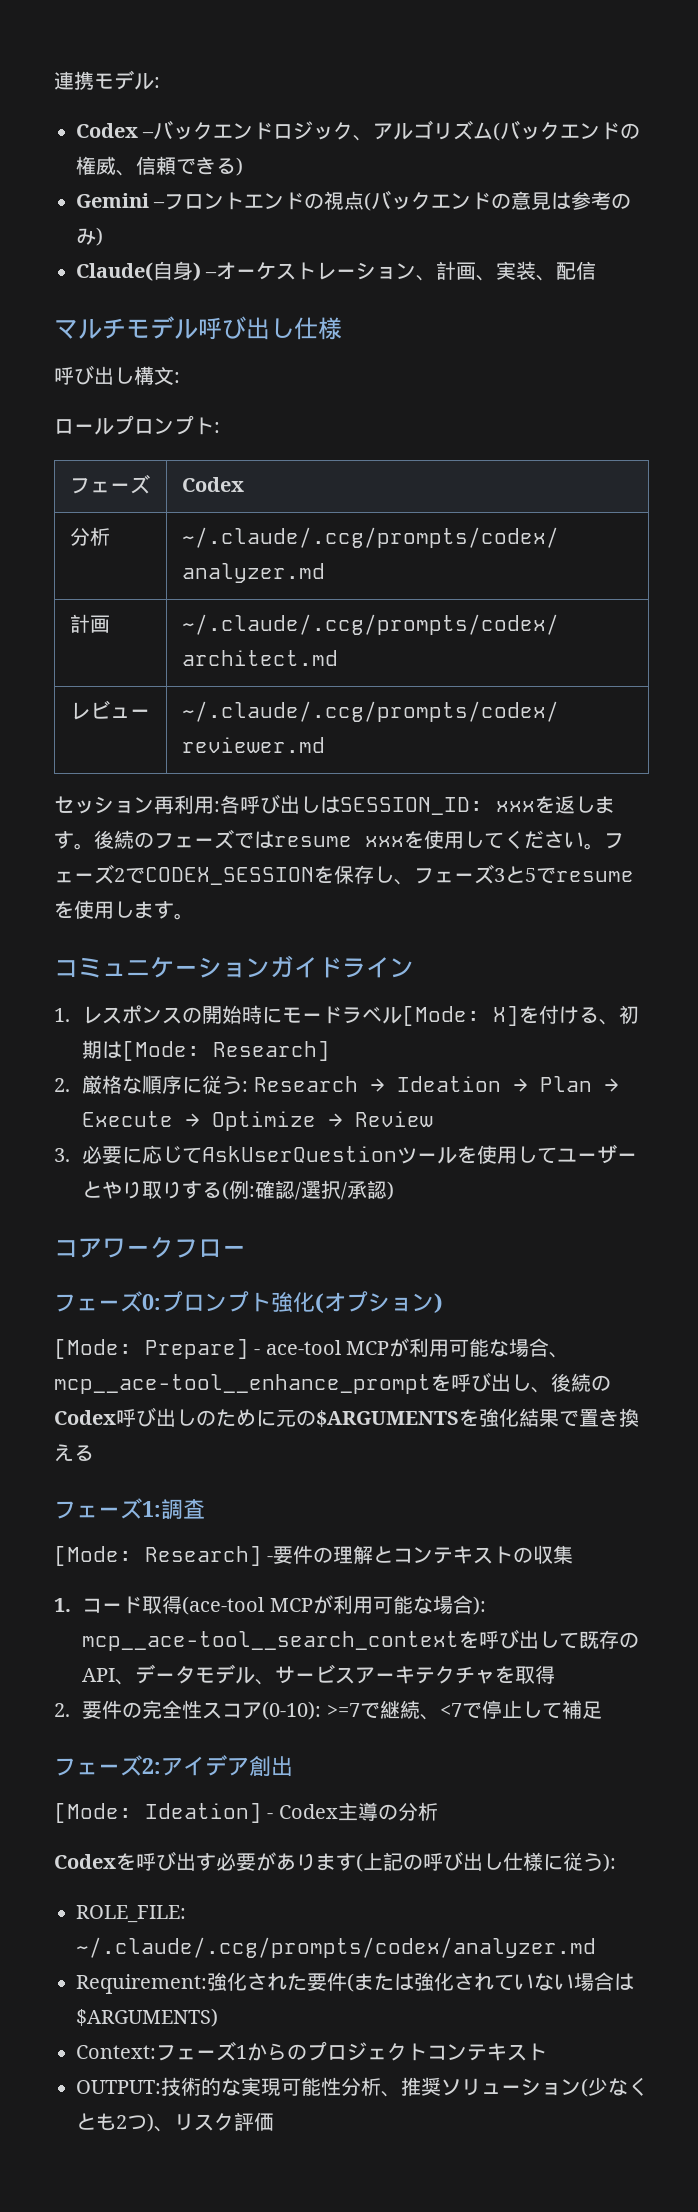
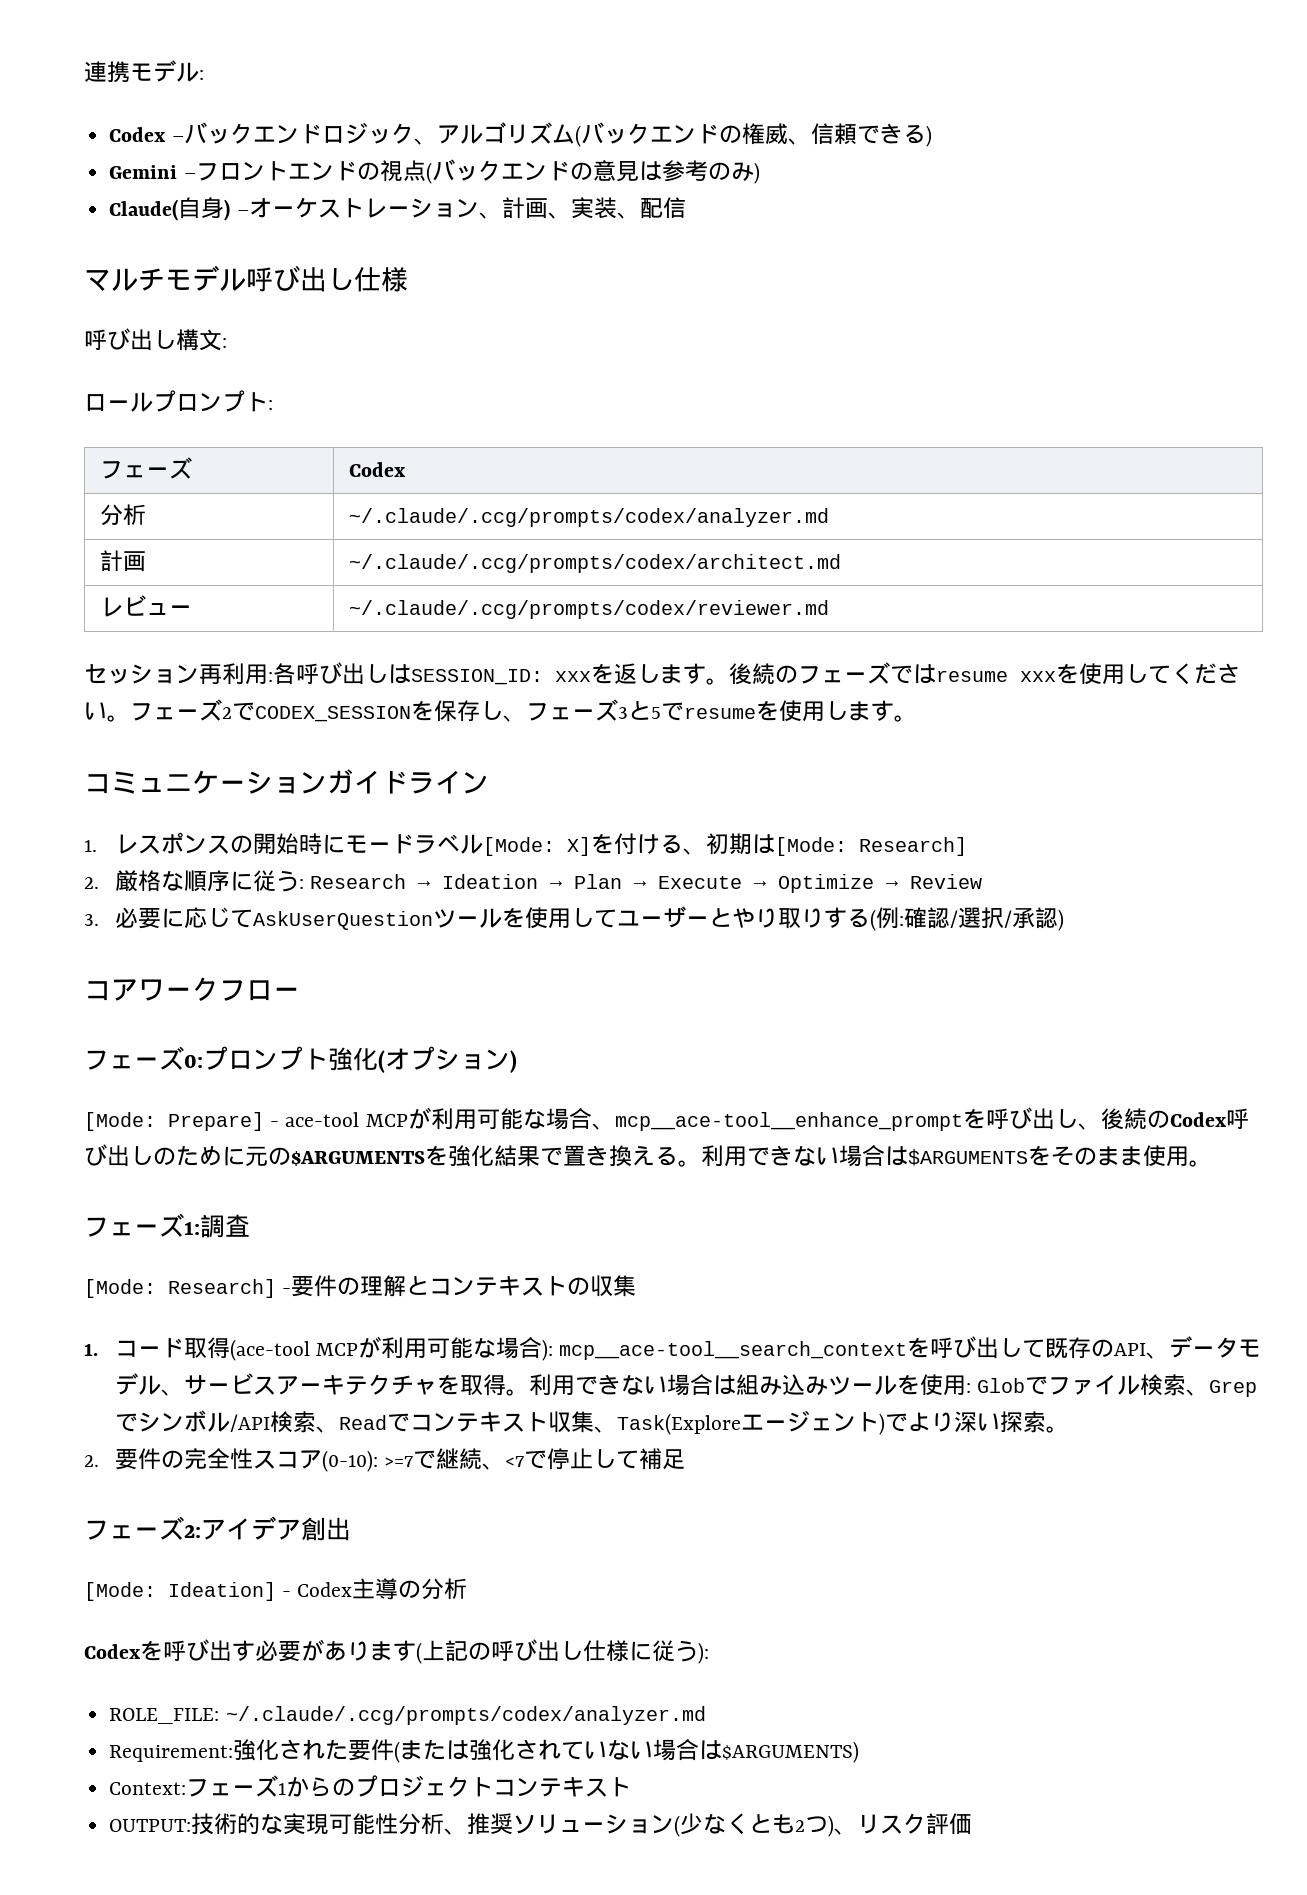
(94, 1453) none -> [678,1145,1212,1167] 。利用できない場合は$ARGUMENTSをそのまま使用。
(556, 1674) none -> [505,1374,1257,1397] [114,1410,1069,1435] 。利用できない場合は組み込みツールを使用: Globでファイル検索、Grepでシンボル/API検索、Readでコンテキスト収集、Task(Exploreエージェント)でより深い探索。

